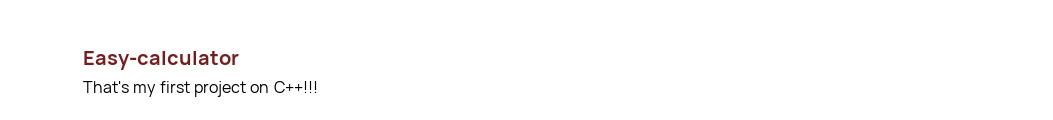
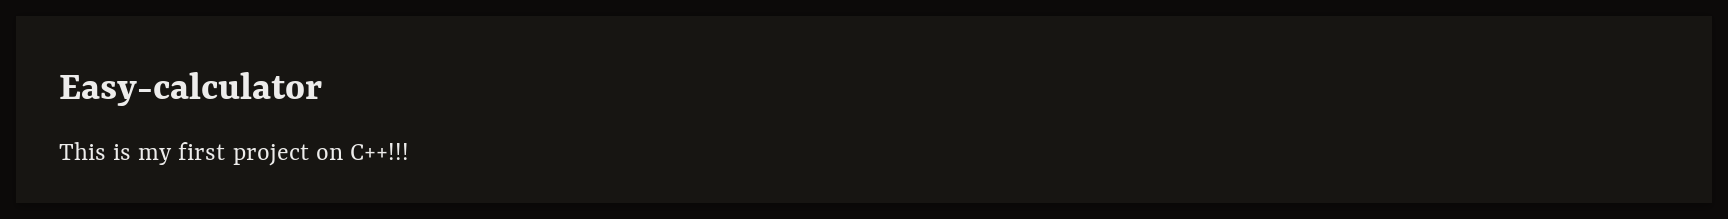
[83,81,129,93] That's -> [59,142,132,160] This is

